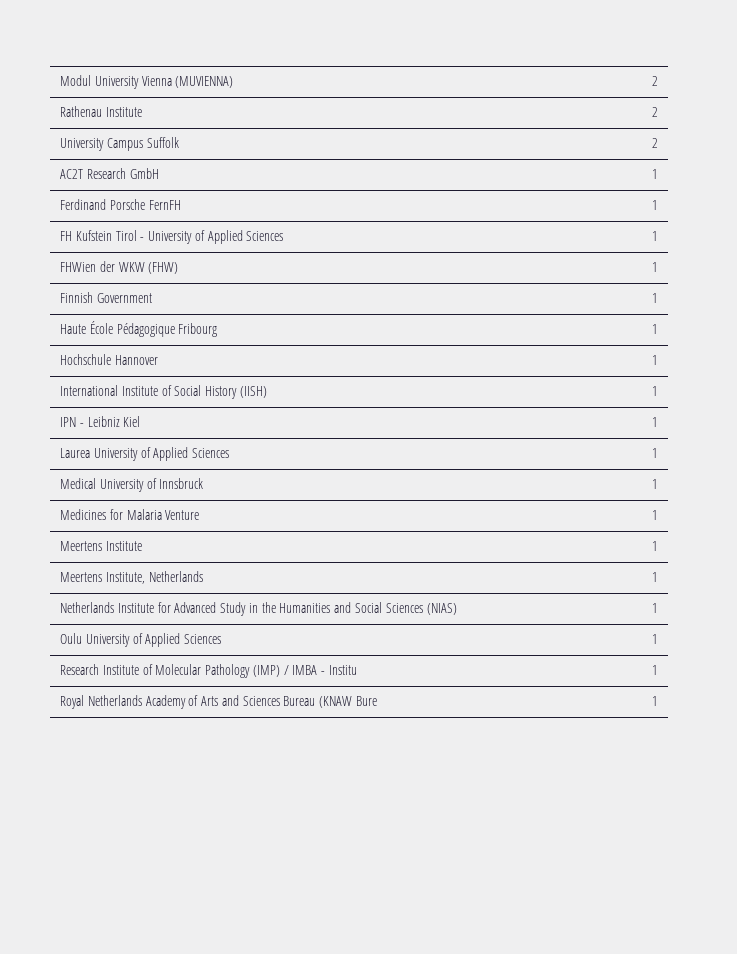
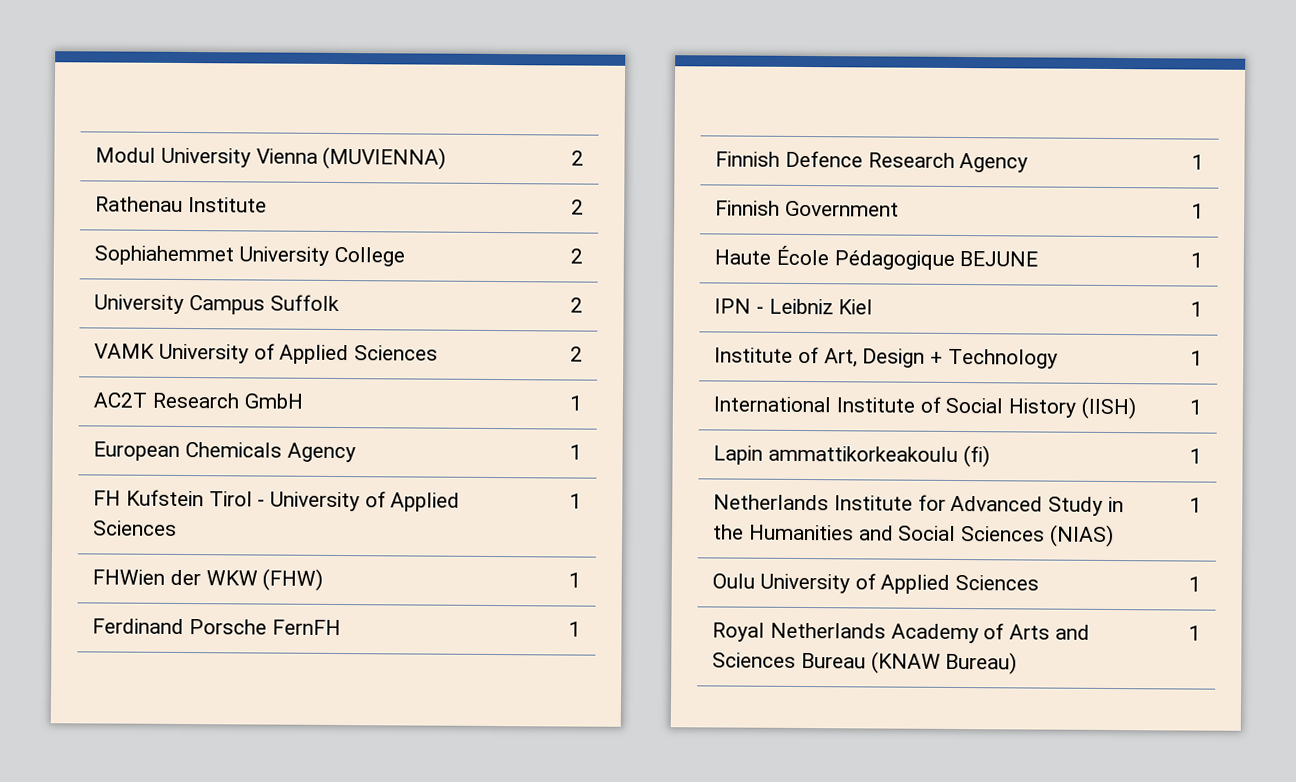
(659, 112) none -> [94,245,405,267] [569,248,583,264] // Sophiahemmet University College | 2
(659, 143) none -> [94,343,438,365] [569,346,583,362] // VAMK University of Applied Sciences | 2
[59,199,181,210] Ferdinand Porsche FernFH -> [93,441,356,463] European Chemicals Agency
(659, 267) none -> [92,618,341,636] [567,621,581,637] [715,150,1029,173] [1190,154,1204,170] // Ferdinand Porsche FernFH | 1 // Finnish Defence Research Agency | 1
[178,323,218,337] [652,324,659,334] [59,354,158,365] Fribourg | 1 // Hochschule Hannover -> [959,251,1039,267] [1189,252,1203,268] [714,298,874,315] [1189,301,1203,317] [714,346,1058,369] BEJUNE | 1 // IPN - Leibniz Kiel | 1 // Institute of Art, Design + Technology
[59,416,141,427] [652,417,659,427] [59,447,230,461] [652,448,659,458] [59,478,204,492] [652,479,659,489] [59,509,200,520] [652,510,659,520] [59,541,142,551] [652,541,659,551] [59,571,203,584] IPN - Leibniz Kiel | 1 // Laurea University of Applied Sciences | 1 // Medical University of Innsbruck | 1 // Medicines for Malaria Venture | 1 // Meertens Institute | 1 // Meertens Institute, Netherlands -> [713,445,990,468] Lapin ammattikorkeakoulu (fi)
[59,664,357,678] [652,665,659,675] // Research Institute of Molecular Pathology (IMP) / IMBA - Institu | 1 -> (1201, 584) none
[355,696,377,706] Bure -> [945,651,1018,675] Bureau)

